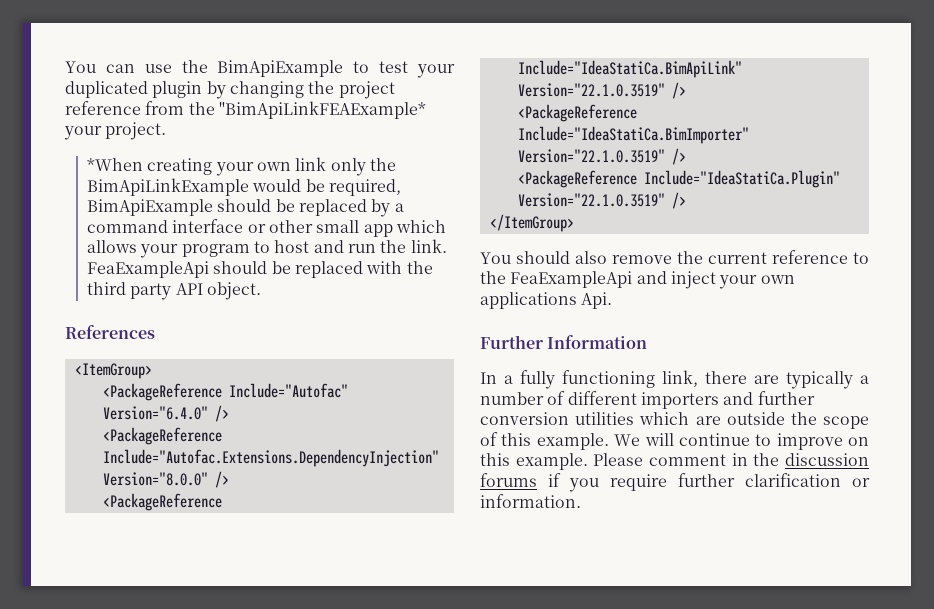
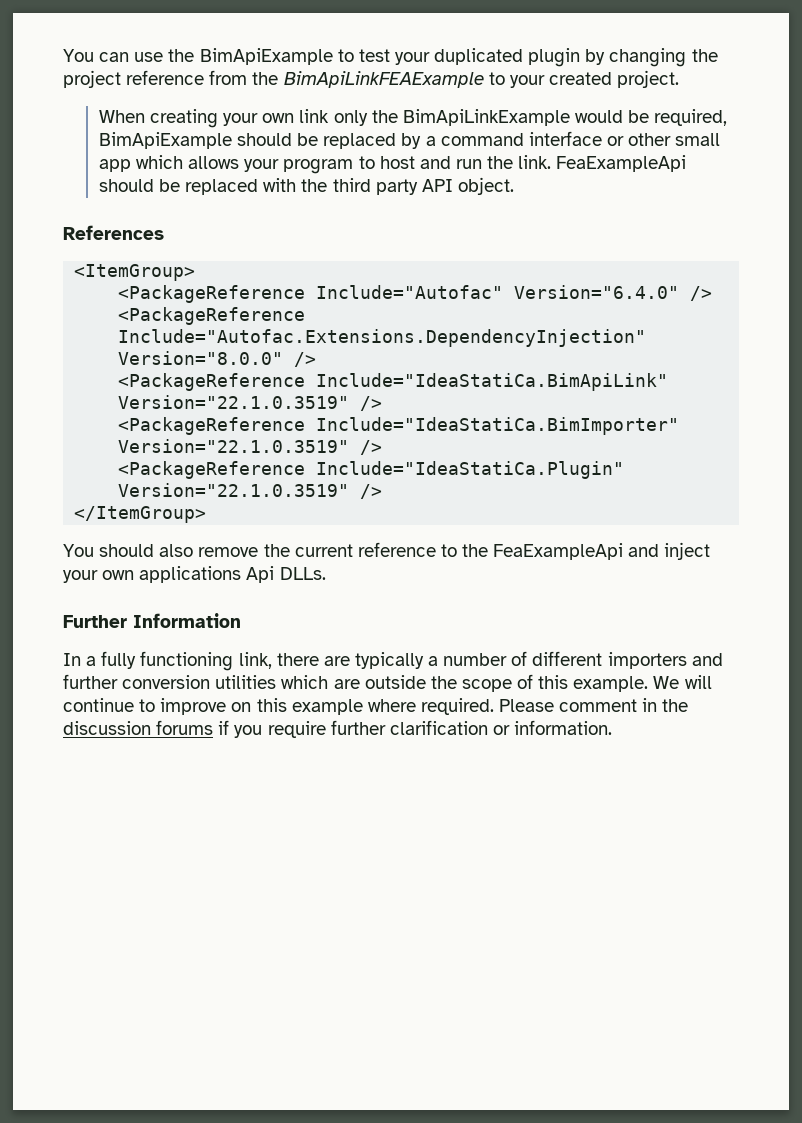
[218,101,426,119] [64,126,102,140] "BimApiLinkFEAExample* your -> [283,71,612,88] BimApiLinkFEAExample to your created
[87,158,144,171] *When -> [98,110,145,123] When
[581,292,613,309] Api. -> [246,566,326,583] Api DLLs.
[515,453,588,470] example. -> [291,698,494,715] example where required.

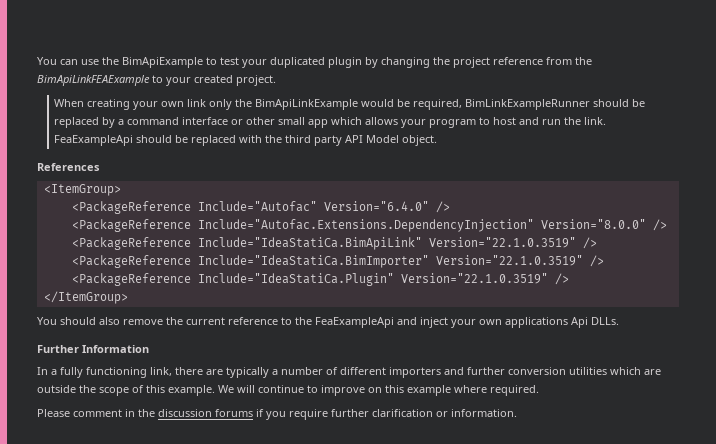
[98,132,232,149] BimApiExample -> [465,99,591,110] BimLinkExampleRunner
(453, 185) none -> [366,135,400,143] Model
(494, 706) none -> (539, 390) //

